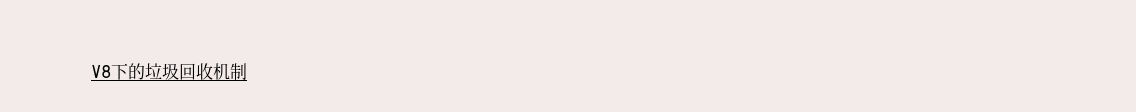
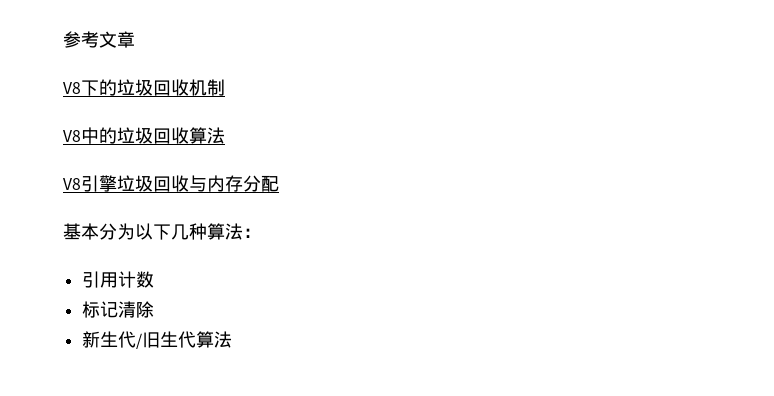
(91, 71) none -> [63,31,135,48] 参考文章 //
(247, 71) none -> [63,127,225,144] [63,175,279,192] [63,223,261,240] [82,271,155,288] [82,301,155,318] [82,331,233,349] // V8中的垃圾回收算法 // V8引擎垃圾回收与内存分配 // 基本分为以下几种算法： // 引用计数 // 标记清除 // 新生代/旧生代算法

